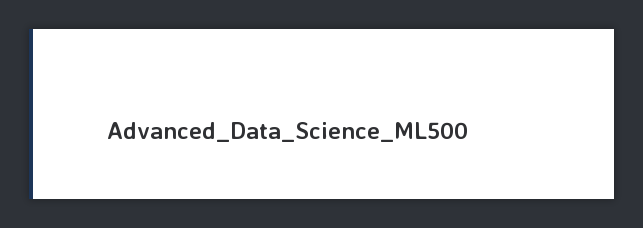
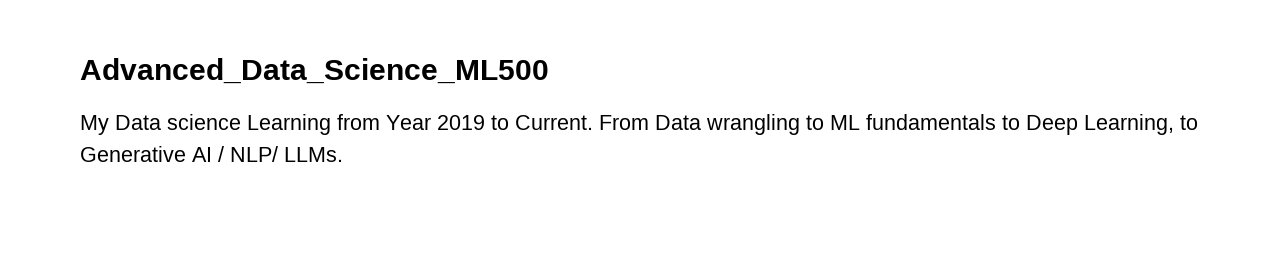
(468, 132) none -> [80,114,1198,135] [80,146,343,162] // My Data science Learning from Year 2019 to Current. From Data wrangling to ML fundamentals to Deep Learning, to Generative AI / NLP/ LLMs.

